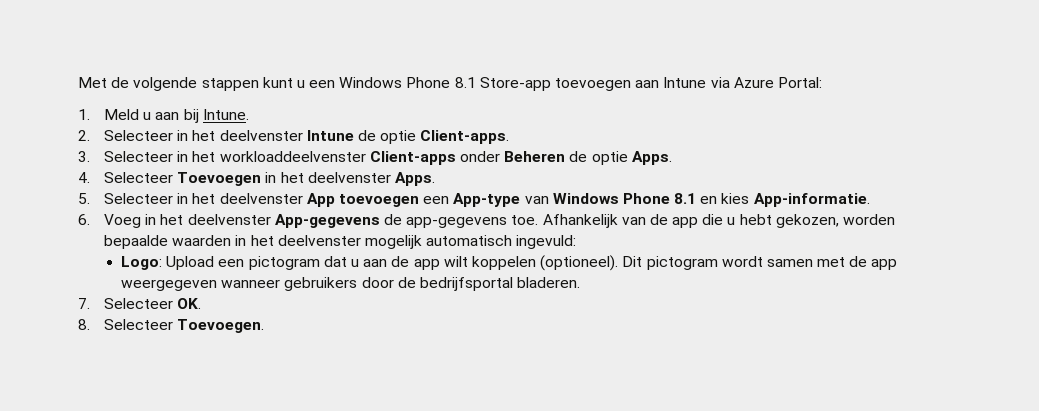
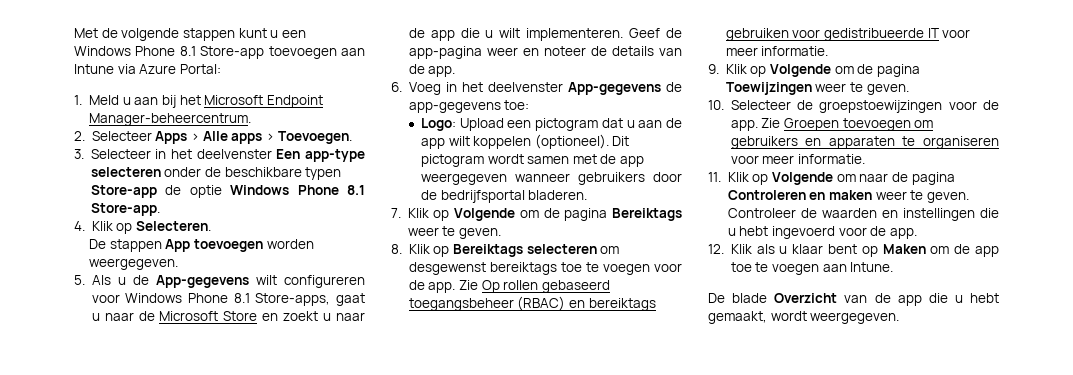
[202,109,249,120] [78,130,510,144] [78,151,672,165] [78,172,435,186] [78,193,870,207] Intune. // 2. Selecteer in het deelvenster Intune de optie Client-apps. // 3. Selecteer in het workloaddeelvenster Client-apps onder Beheren de optie Apps. // 4. Selecteer Toevoegen in het deelvenster Apps. // 5. Selecteer in het deelvenster App toevoegen een App-type van Windows Phone 8.1 en kies App-informatie. -> [179,95,323,108] [89,113,252,126] [74,131,352,144] [74,149,365,162] [90,167,342,180] [90,185,365,198] [90,203,160,216] [74,221,212,234] [89,239,314,252] [89,258,179,270] [74,275,366,288] [91,293,365,306] [91,311,365,321] [408,28,682,41] [408,46,682,59] [408,64,456,77] het Microsoft Endpoint Manager-beheercentrum. // 2. Selecteer Apps > Alle apps > Toevoegen. // 3. Selecteer in het deelvenster Een app-type selecteren onder de beschikbare typen Store-app de optie Windows Phone 8.1 Store-app. // 4. Klik op Selecteren. // De stappen App toevoegen worden weergegeven. // 5. Als u de App-gegevens wilt configureren voor Windows Phone 8.1 Store-apps, gaat u naar de Microsoft Store en zoekt u naar de app die u wilt implementeren. Geef de app-pagina weer en noteer de details van de app.
[511,214,896,228] [104,235,577,249] toe. Afhankelijk van de app die u hebt gekozen, worden bepaalde waarden in het deelvenster mogelijk automatisch ingevuld: -> [504,100,530,110] toe:
[104,298,202,309] [78,319,265,333] Selecteer OK. // 8. Selecteer Toevoegen. -> [407,208,682,221] [407,226,502,239] [391,244,620,257] [408,262,682,275] [408,280,610,293] [408,296,656,311] [725,28,971,41] [725,46,829,56] [708,64,920,77] [725,82,909,95] [708,100,999,113] [730,118,934,131] [730,136,999,149] [730,154,866,164] [708,172,955,185] [727,190,969,203] [727,208,999,221] [727,226,917,239] [708,244,999,257] [730,262,894,275] [708,293,999,306] [708,311,900,324] Klik op Volgende om de pagina Bereiktags weer te geven. // 8. Klik op Bereiktags selecteren om desgewenst bereiktags toe te voegen voor de app. Zie Op rollen gebaseerd toegangsbeheer (RBAC) en bereiktags gebruiken voor gedistribueerde IT voor meer informatie. // 9. Klik op Volgende om de pagina Toewijzingen weer te geven. // 10. Selecteer de groepstoewijzingen voor de app. Zie Groepen toevoegen om gebruikers en apparaten te organiseren voor meer informatie. // 11. Klik op Volgende om naar de pagina Controleren en maken weer te geven. Controleer de waarden en instellingen die u hebt ingevoerd voor de app. // 12. Klik als u klaar bent op Maken om de app toe te voegen aan Intune. // De blade Overzicht van de app die u hebt gemaakt, wordt weergegeven.

